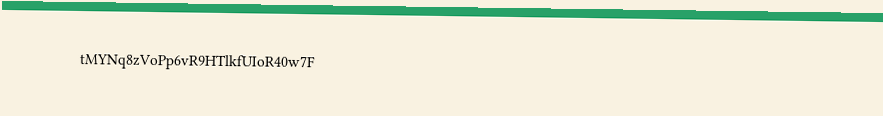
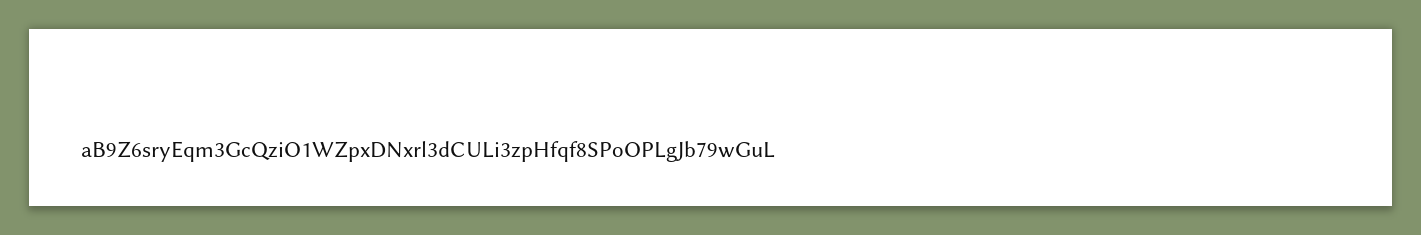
[79,53,316,72] tMYNq8zVoPp6vR9HTlkfUIoR40w7F -> [81,141,775,162] aB9Z6sryEqm3GcQziO1WZpxDNxrl3dCULi3zpHfqf8SPoOPLgJb79wGuL

